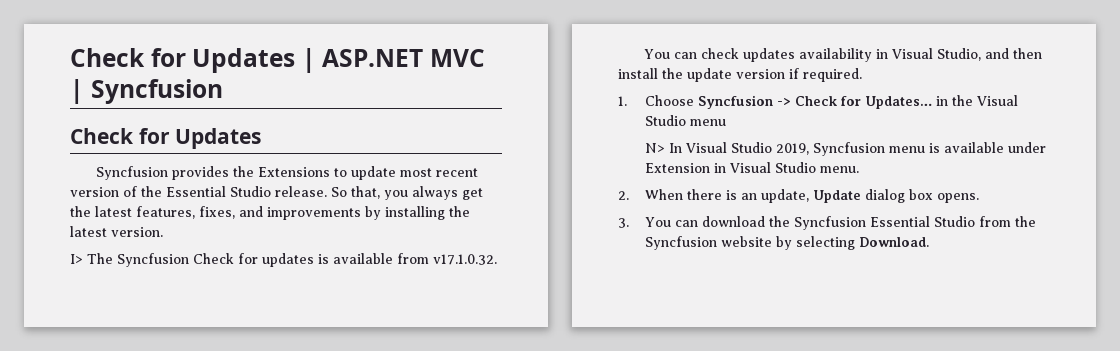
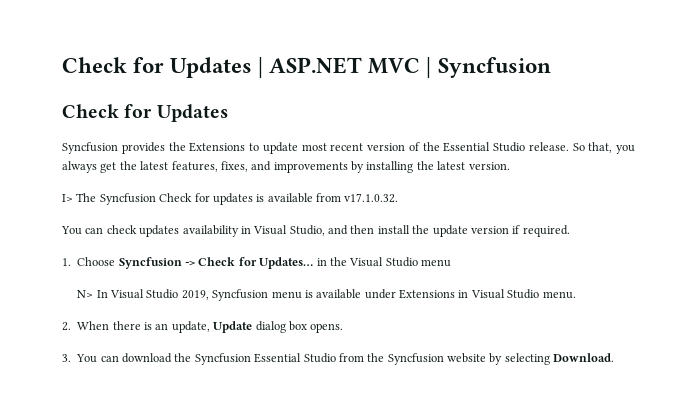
[645,163,711,173] Extension -> [399,289,456,299] Extensions

